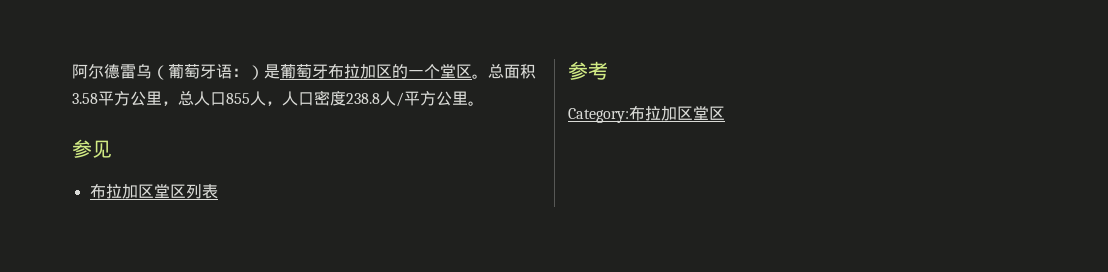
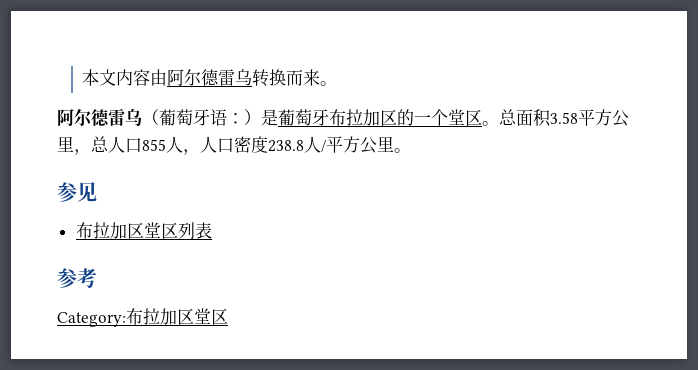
(72, 71) none -> [82,69,338,87] 本文内容由阿尔德雷乌转换而来。 //

